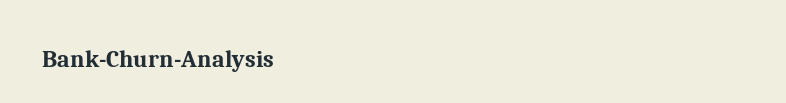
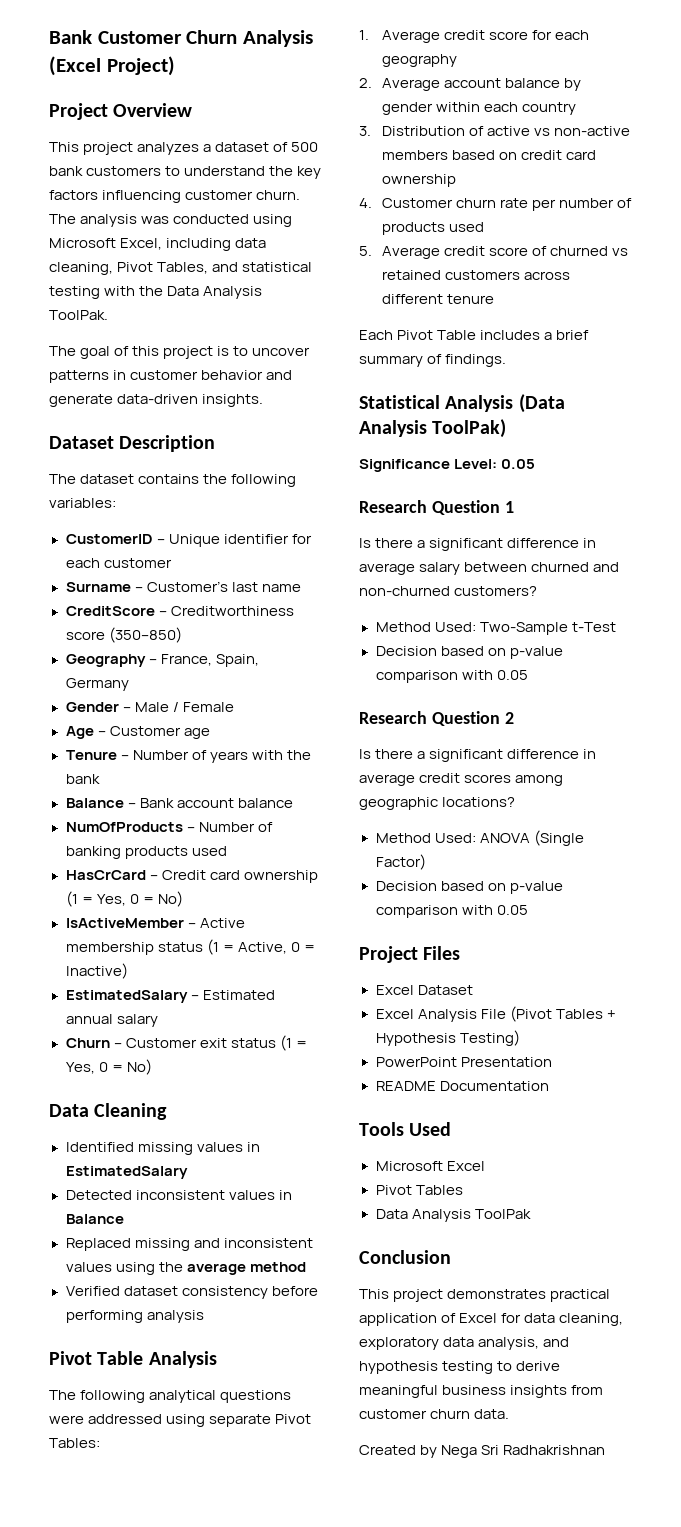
[42,50,274,72] Bank-Churn-Analysis -> [49,30,314,47] [49,56,175,76] [49,103,193,120] [49,142,319,155] [49,166,322,179] [49,190,301,203] [49,214,293,227] [49,238,267,251] [49,262,313,275] [49,286,263,299] [49,310,108,320] [49,346,311,359] [49,370,293,383] [49,394,264,407] [49,435,216,452] [49,474,297,487] [49,498,116,508] [65,534,312,547] [65,558,172,568] [65,581,301,592] [65,606,294,616] [65,627,182,643] [65,654,259,667] [65,678,129,691] [65,702,234,712] [65,726,210,739] [65,750,311,763] [65,774,100,784] [65,798,293,808] [65,822,273,832] [65,846,227,859] [65,870,318,883] [65,891,183,907] [65,918,245,928] [65,939,315,955] [65,963,128,979] [65,990,275,1003] [65,1014,158,1027] [65,1035,307,1051] [65,1059,152,1075] [49,1103,168,1120] [65,1142,260,1155] [65,1166,188,1179] [65,1190,292,1200] [65,1214,124,1224] [65,1238,313,1251] [65,1262,306,1275] [65,1286,318,1299] [65,1310,204,1323] [49,1351,217,1368] [49,1390,292,1403] [49,1414,312,1427] [49,1438,100,1448] [359,30,590,43] [381,54,457,67] [359,78,582,91] [381,102,577,115] [359,126,631,136] [381,150,597,160] [381,174,456,187] [359,198,633,211] [381,222,484,235] [359,246,629,259] [381,270,570,280] [381,294,494,304] [359,330,590,340] [359,354,507,367] [359,394,565,413] [359,419,507,438] [359,459,536,472] [359,500,514,515] [359,538,597,551] [359,562,620,575] [359,586,538,596] [375,622,616,635] [375,646,563,659] [375,670,528,683] [359,711,514,726] [359,749,597,762] [359,773,564,786] [359,797,516,810] [375,830,584,846] [375,854,426,870] [375,881,563,894] [375,905,528,918] [359,946,461,963] [375,985,473,995] [375,1006,616,1022] [375,1030,520,1046] [375,1057,552,1067] [375,1081,549,1091] [359,1122,452,1136] [375,1161,485,1171] [375,1185,463,1195] [375,1209,531,1222] [359,1250,451,1264] [359,1289,611,1302] [359,1313,624,1326] [359,1337,570,1350] [359,1361,561,1374] [359,1385,604,1398] [359,1409,510,1419] [359,1445,606,1458] Bank Customer Churn Analysis (Excel Project) // Project Overview // This project analyzes a dataset of 500 bank customers to understand the key factors influencing customer churn. The analysis was conducted using Microsoft Excel, including data cleaning, Pivot Tables, and statistical testing with the Data Analysis ToolPak. // The goal of this project is to uncover patterns in customer behavior and generate data-driven insights. // Dataset Description // The dataset contains the following variables: // CustomerID – Unique identifier for each customer // Surname – Customer’s last name // CreditScore – Creditworthiness score (350–850) // Geography – France, Spain, Germany // Gender – Male / Female // Age – Customer age // Tenure – Number of years with the bank // Balance – Bank account balance // NumOfProducts – Number of banking products used // HasCrCard – Credit card ownership (1 = Yes, 0 = No) // IsActiveMember – Active membership status (1 = Active, 0 = Inactive) // EstimatedSalary – Estimated annual salary // Churn – Customer exit status (1 = Yes, 0 = No) // Data Cleaning // Identified missing values in EstimatedSalary // Detected inconsistent values in Balance // Replaced missing and inconsistent values using the average method // Verified dataset consistency before performing analysis // Pivot Table Analysis // The following analytical questions were addressed using separate Pivot Tables: // 1. Average credit score for each geography // 2. Average account balance by gender within each country // 3. Distribution of active vs non-active members based on credit card ownership // 4. Customer churn rate per number of products used // 5. Average credit score of churned vs retained customers across different tenure // Each Pivot Table includes a brief summary of findings. // Statistical Analysis (Data Analysis ToolPak) // Significance Level: 0.05 // Research Question 1 // Is there a significant difference in average salary between churned and non-churned customers? // Method Used: Two-Sample t-Test // Decision based on p-value comparison with 0.05 // Research Question 2 // Is there a significant difference in average credit scores among geographic locations? // Method Used: ANOVA (Single Factor) // Decision based on p-value comparison with 0.05 // Project Files // Excel Dataset // Excel Analysis File (Pivot Tables + Hypothesis Testing) // PowerPoint Presentation // README Documentation // Tools Used // Microsoft Excel // Pivot Tables // Data Analysis ToolPak // Conclusion // This project demonstrates practical application of Excel for data cleaning, exploratory data analysis, and hypothesis testing to derive meaningful business insights from customer churn data. // Created by Nega Sri Radhakrishnan

